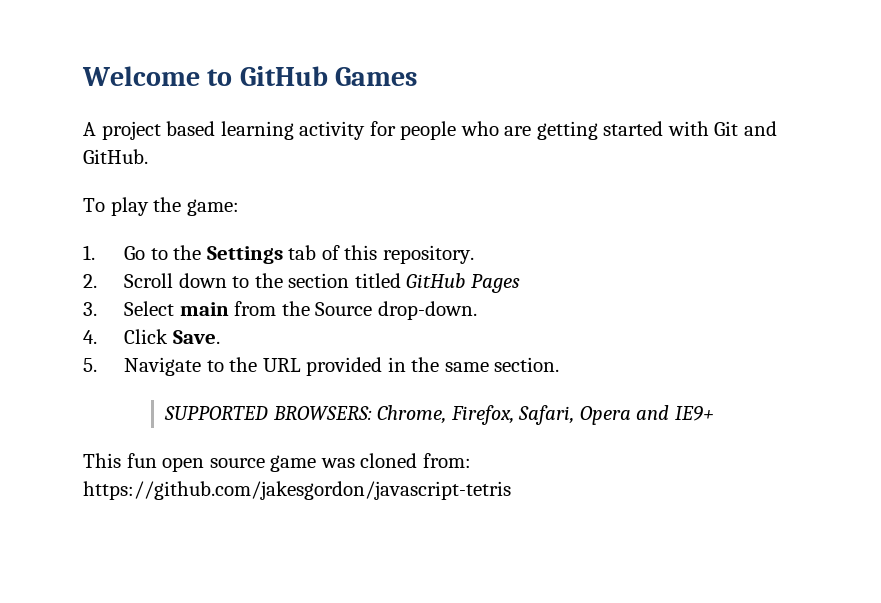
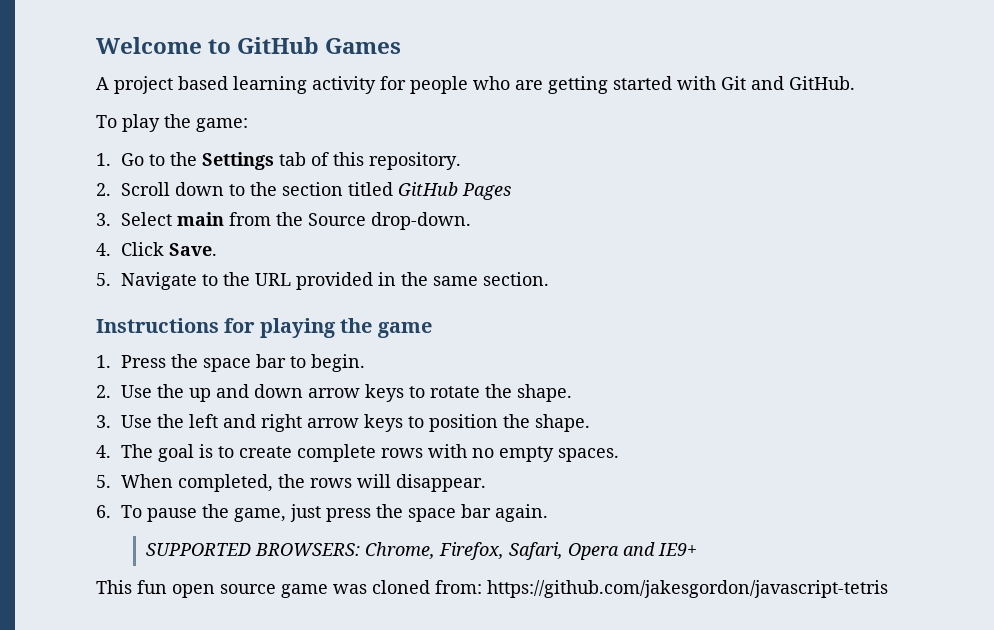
(560, 364) none -> [96,318,432,338] [96,354,366,372] [96,384,573,402] [96,414,591,432] [96,444,620,462] [96,474,487,492] [96,504,549,522] // Instructions for playing the game // 1. Press the space bar to begin. // 2. Use the up and down arrow keys to rotate the shape. // 3. Use the left and right arrow keys to position the shape. // 4. The goal is to create complete rows with no empty spaces. // 5. When completed, the rows will disappear. // 6. To pause the game, just press the space bar again.

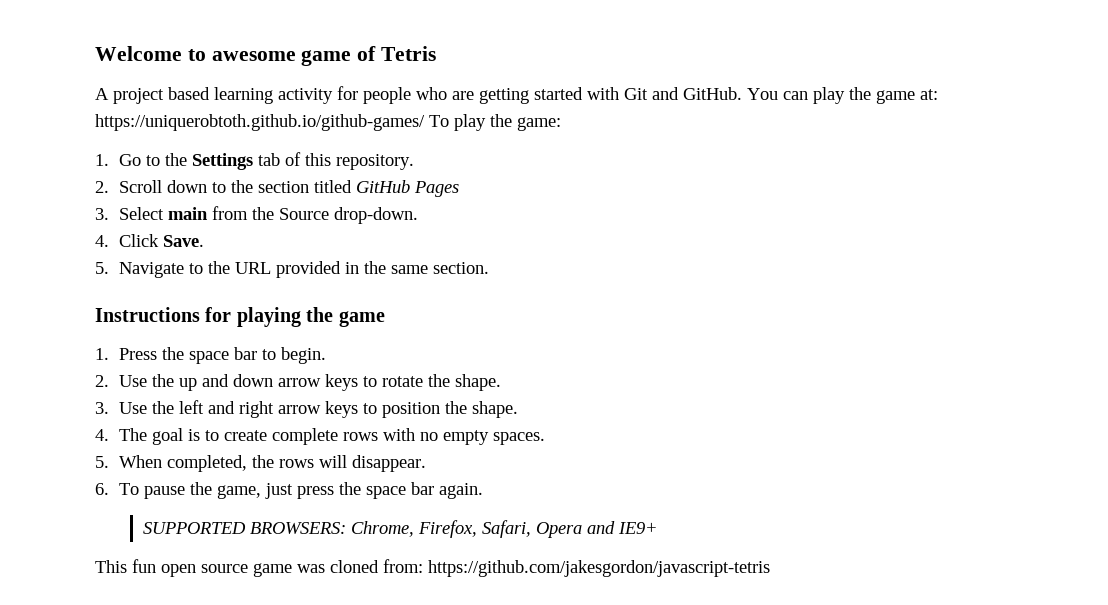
[237,37,402,54] GitHub Games -> [211,46,437,66] awesome game of Tetris
(855, 83) // -> [747,87,938,104] [95,114,425,131] You can play the game at: https://uniquerobtoth.github.io/github-games/

